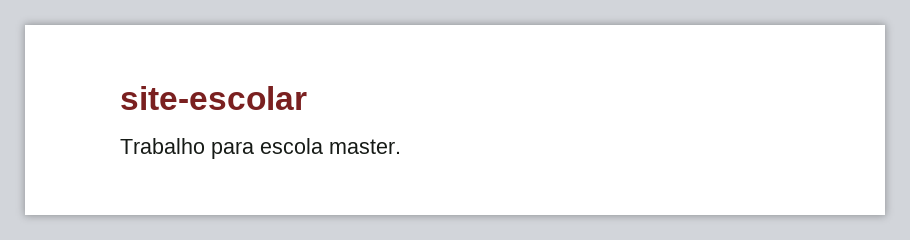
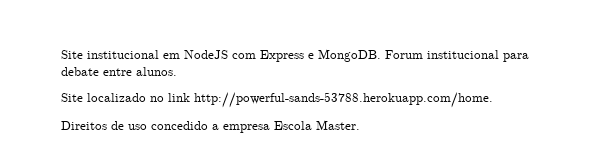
[120,86,307,110] [120,138,401,159] site-escolar // Trabalho para escola master. -> [61,49,529,62] [61,67,177,76] [61,92,493,108] [61,120,360,133] Site institucional em NodeJS com Express e MongoDB. Forum institucional para debate entre alunos. // Site localizado no link http://powerful-sands-53788.herokuapp.com/home. // Direitos de uso concedido a empresa Escola Master.

